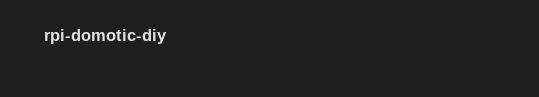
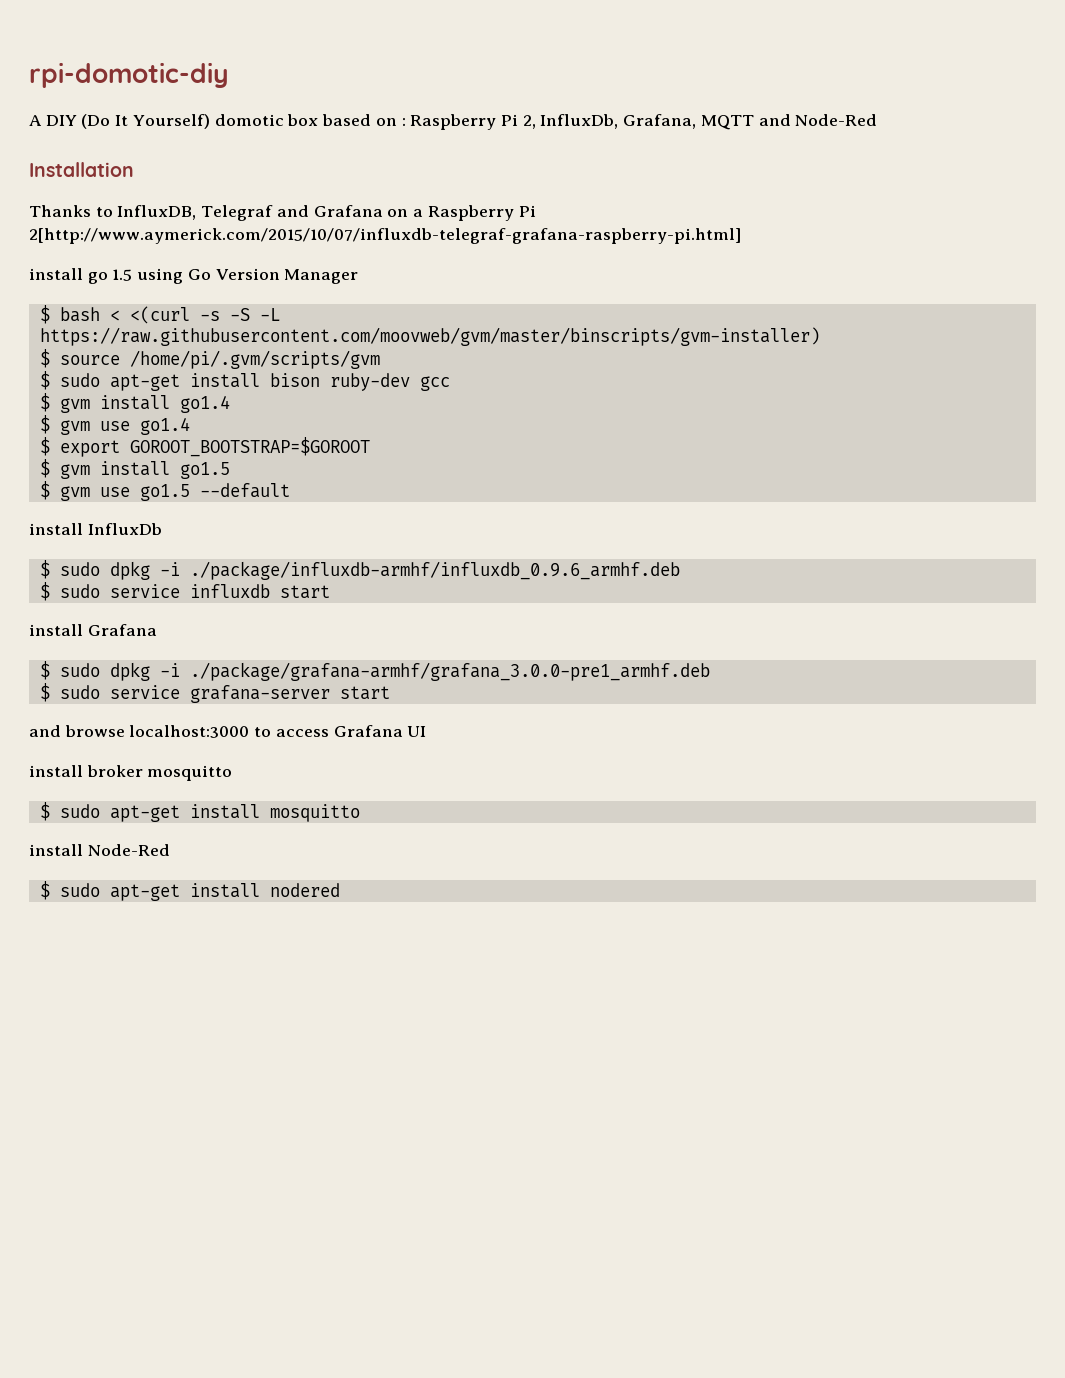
(167, 36) none -> [29,114,878,130] [29,162,134,177] [29,205,536,221] [29,228,741,244] [29,268,359,284] [39,305,280,324] [39,327,820,346] [39,349,380,369] [39,371,450,391] [39,393,230,413] [39,415,190,435] [39,437,370,457] [39,459,230,479] [39,481,290,501] [29,523,162,535] [39,560,680,580] [39,582,330,601] [29,624,157,636] [39,661,710,681] [39,683,390,703] [29,725,427,738] [29,765,233,781] [39,802,360,822] [29,844,170,856] [39,881,340,901] // A DIY (Do It Yourself) domotic box based on : Raspberry Pi 2, InfluxDb, Grafana, MQTT and Node-Red // Installation // Thanks to InfluxDB, Telegraf and Grafana on a Raspberry Pi 2[http://www.aymerick.com/2015/10/07/influxdb-telegraf-grafana-raspberry-pi.html] // install go 1.5 using Go Version Manager // $ bash < <(curl -s -S -L https://raw.githubusercontent.com/moovweb/gvm/master/binscripts/gvm-installer) // $ source /home/pi/.gvm/scripts/gvm // $ sudo apt-get install bison ruby-dev gcc // $ gvm install go1.4 // $ gvm use go1.4 // $ export GOROOT_BOOTSTRAP=$GOROOT // $ gvm install go1.5 // $ gvm use go1.5 --default // install InfluxDb // $ sudo dpkg -i ./package/influxdb-armhf/influxdb_0.9.6_armhf.deb // $ sudo service influxdb start // install Grafana // $ sudo dpkg -i ./package/grafana-armhf/grafana_3.0.0-pre1_armhf.deb // $ sudo service grafana-server start // and browse localhost:3000 to access Grafana UI // install broker mosquitto // $ sudo apt-get install mosquitto // install Node-Red // $ sudo apt-get install nodered

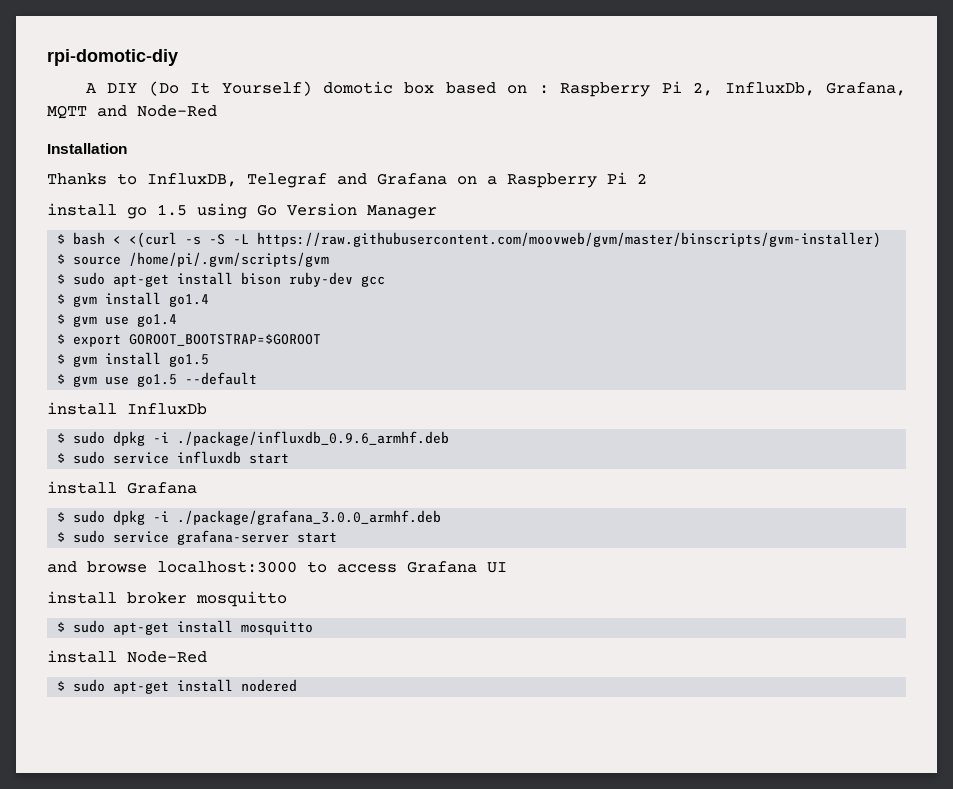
[29,228,741,244] 2[http://www.aymerick.com/2015/10/07/influxdb-telegraf-grafana-raspberry-pi.html] -> [637,173,647,184] 2
[189,561,680,580] ./package/influxdb-armhf/influxdb_0.9.6_armhf.deb -> [177,431,450,446] ./package/influxdb_0.9.6_armhf.deb
[189,662,710,681] ./package/grafana-armhf/grafana_3.0.0-pre1_armhf.deb -> [177,510,442,525] ./package/grafana_3.0.0_armhf.deb

